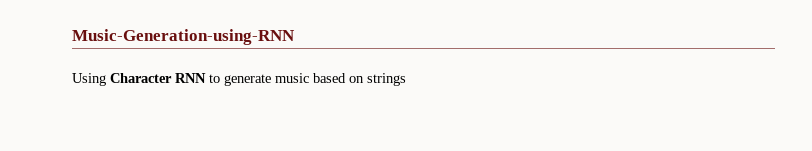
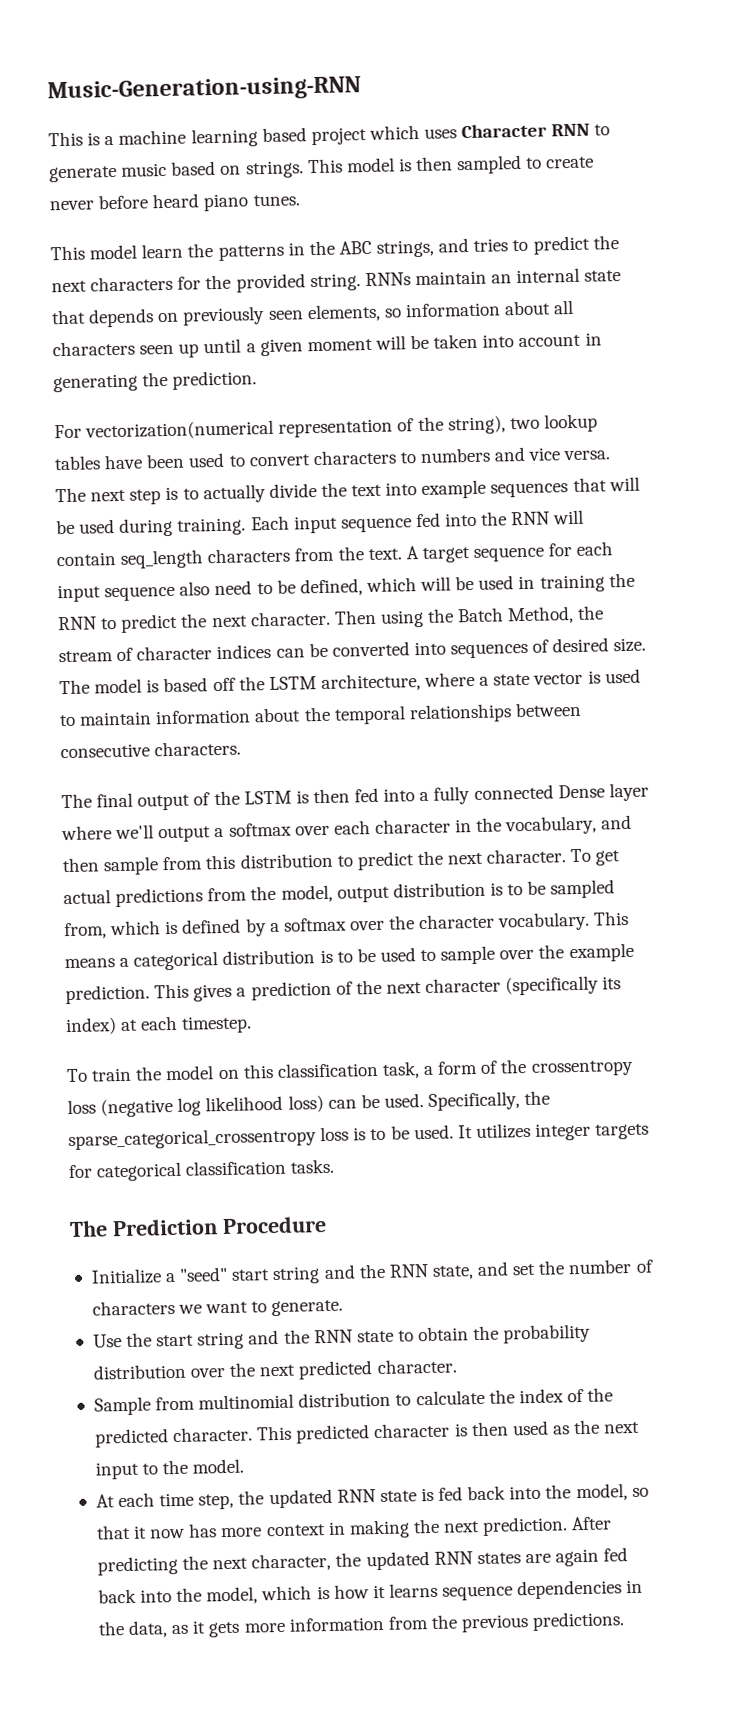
[72,73,106,86] Using -> [48,124,458,148] This is a machine learning based project which uses
[367,73,406,86] strings -> [245,154,595,179] [49,193,300,212] [50,235,619,261] [51,267,622,293] [51,299,575,328] [52,332,602,358] [53,370,258,393] [54,413,598,441] [54,446,611,471] [55,476,640,505] [56,509,585,537] [56,541,614,569] [57,572,635,603] [57,605,605,633] [58,637,647,663] [59,668,641,695] [59,701,582,727] [60,740,242,759] [61,782,649,811] [61,814,633,843] [62,848,621,876] [63,879,616,908] [64,910,630,940] [64,942,634,971] [65,975,622,1005] [65,1015,253,1036] [66,1059,634,1083] [67,1090,551,1118] [68,1122,650,1151] [68,1158,336,1182] [69,1215,327,1238] [90,1258,654,1285] [91,1299,344,1317] [92,1323,592,1350] [92,1358,457,1380] [93,1387,614,1416] [94,1419,641,1448] [94,1458,245,1480] [95,1483,649,1510] [95,1516,613,1540] [96,1547,629,1576] [97,1579,644,1605] [97,1611,626,1638] strings. This model is then sampled to create never before heard piano tunes. // This model learn the patterns in the ABC strings, and tries to predict the next characters for the provided string. RNNs maintain an internal state that depends on previously seen elements, so information about all characters seen up until a given moment will be taken into account in generating the prediction. // For vectorization(numerical representation of the string), two lookup tables have been used to convert characters to numbers and vice versa. The next step is to actually divide the text into example sequences that will be used during training. Each input sequence fed into the RNN will contain seq_length characters from the text. A target sequence for each input sequence also need to be defined, which will be used in training the RNN to predict the next character. Then using the Batch Method, the stream of character indices can be converted into sequences of desired size. The model is based off the LSTM architecture, where a state vector is used to maintain information about the temporal relationships between consecutive characters. // The final output of the LSTM is then fed into a fully connected Dense layer where we'll output a softmax over each character in the vocabulary, and then sample from this distribution to predict the next character. To get actual predictions from the model, output distribution is to be sampled from, which is defined by a softmax over the character vocabulary. This means a categorical distribution is to be used to sample over the example prediction. This gives a prediction of the next character (specifically its index) at each timestep. // To train the model on this classification task, a form of the crossentropy loss (negative log likelihood loss) can be used. Specifically, the sparse_categorical_crossentropy loss is to be used. It utilizes integer targets for categorical classification tasks. // The Prediction Procedure // Initialize a "seed" start string and the RNN state, and set the number of characters we want to generate. // Use the start string and the RNN state to obtain the probability distribution over the next predicted character. // Sample from multinomial distribution to calculate the index of the predicted character. This predicted character is then used as the next input to the model. // At each time step, the updated RNN state is fed back into the model, so that it now has more context in making the next prediction. After predicting the next character, the updated RNN states are again fed back into the model, which is how it learns sequence dependencies in the data, as it gets more information from the previous predictions.

